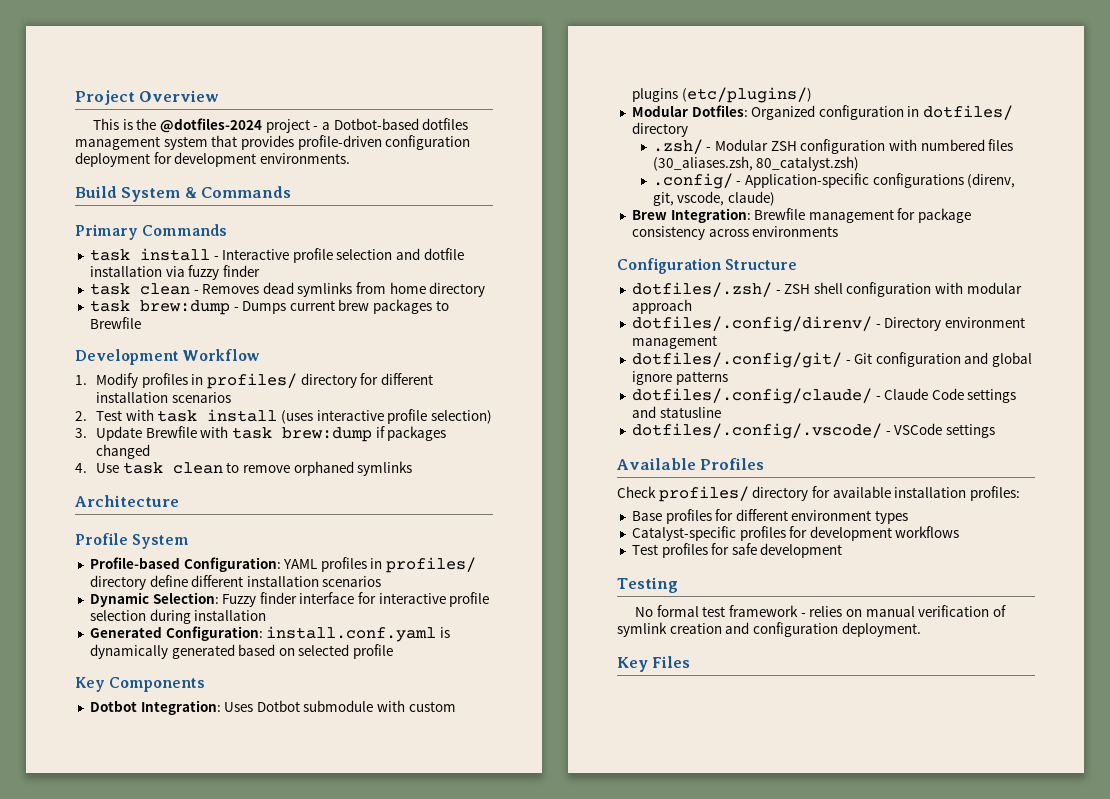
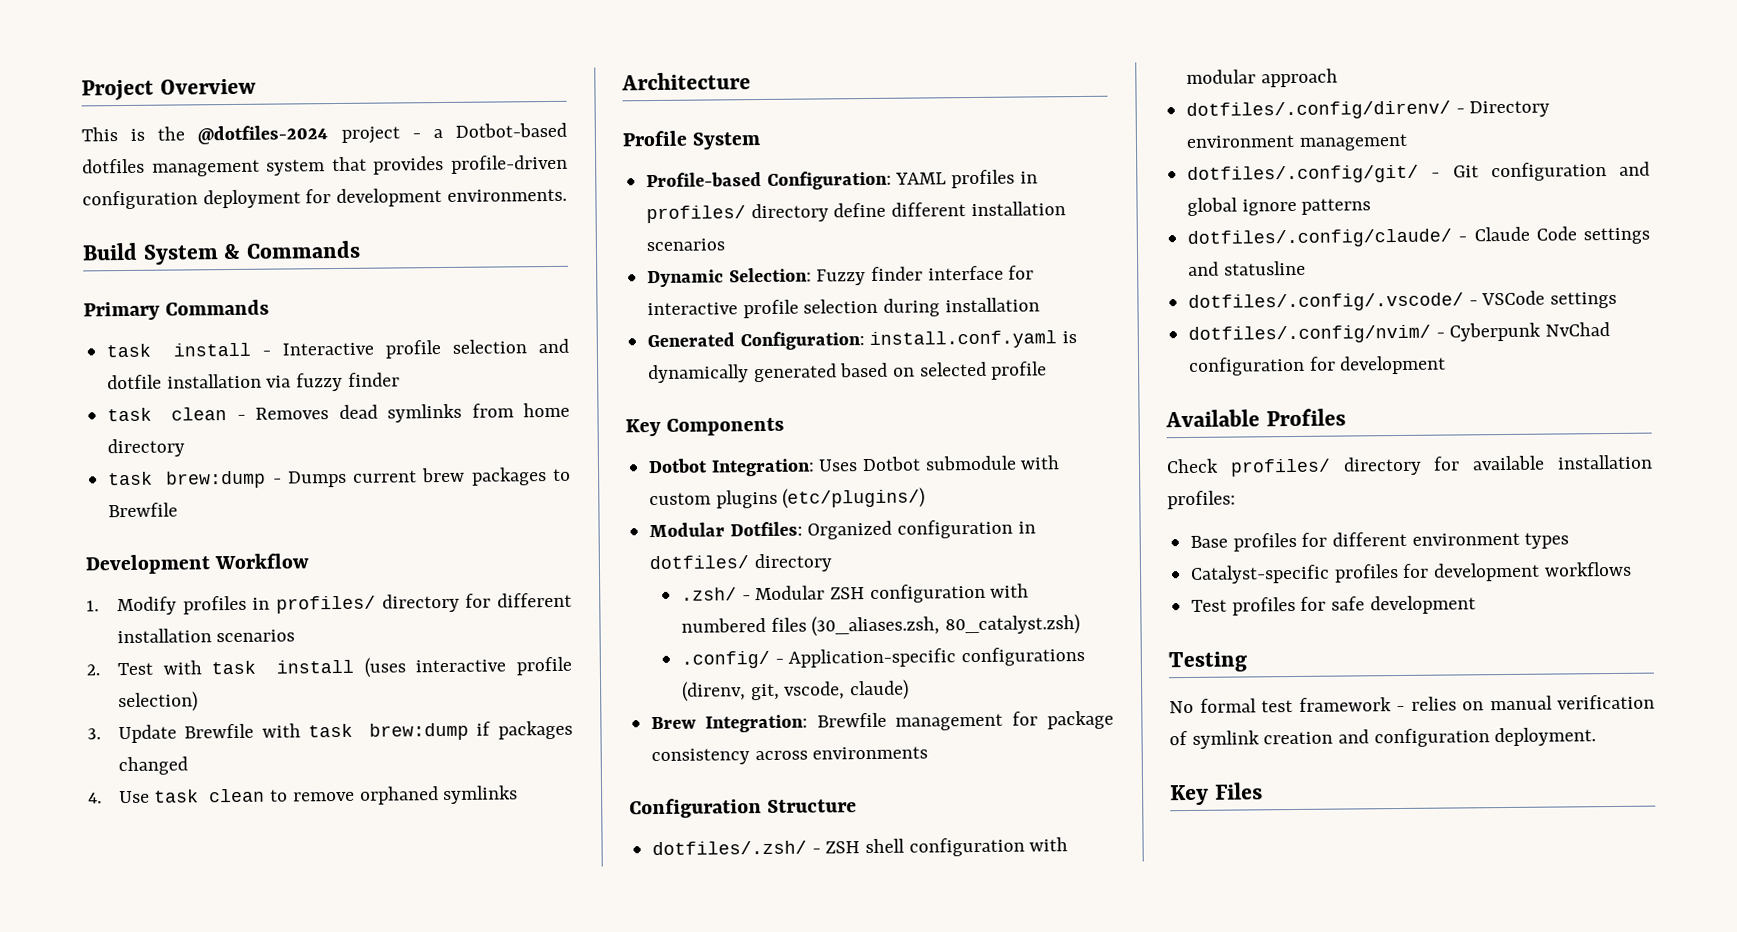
(995, 431) none -> [1188,321,1611,344] [1188,355,1447,376] // dotfiles/.config/nvim/ - Cyberpunk NvChad configuration for development

